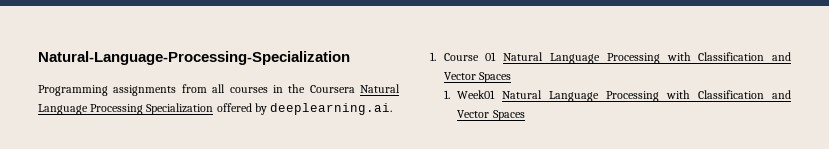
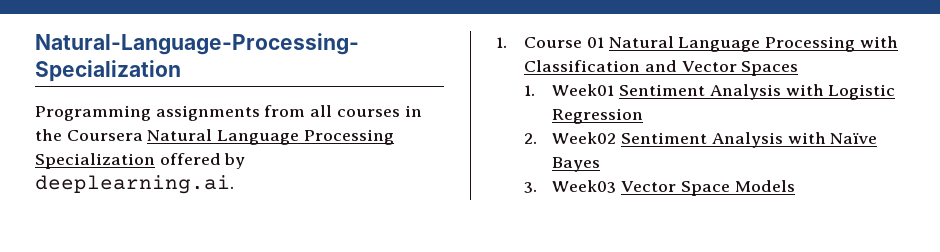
[502,90,791,102] [457,110,525,121] Natural Language Processing with Classification and Vector Spaces -> [619,84,896,100] [552,108,644,124] [524,132,878,148] [552,157,601,172] [524,180,795,196] Sentiment Analysis with Logistic Regression // 2. Week02 Sentiment Analysis with Naïve Bayes // 3. Week03 Vector Space Models

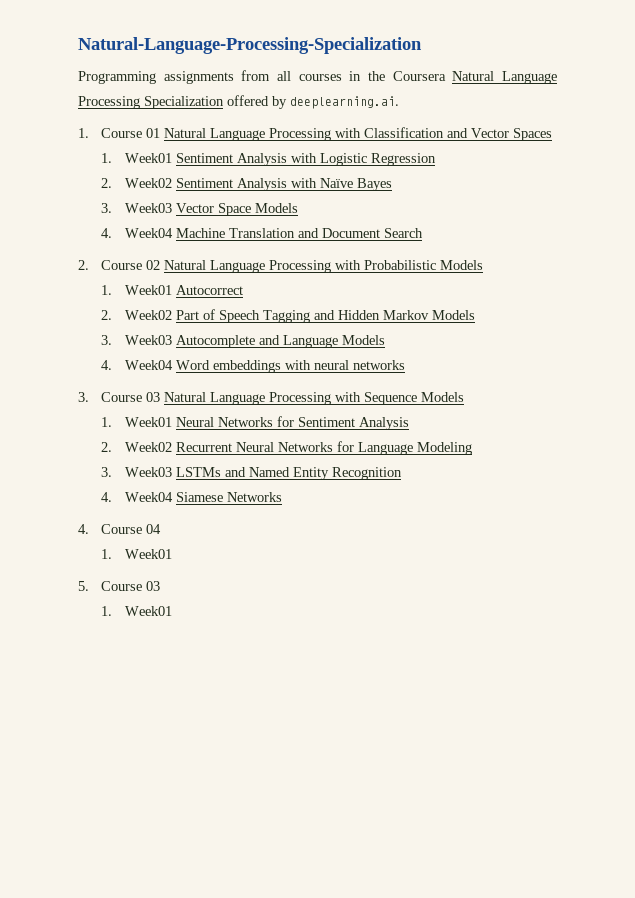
(795, 186) none -> [101,228,423,238] [78,260,484,273] [101,285,243,295] [101,309,475,323] [101,335,385,348] [101,360,405,373] [78,392,465,405] [101,416,409,430] [101,441,472,455] [101,467,402,480] [101,492,282,502] [78,524,162,534] [101,549,172,559] [78,581,161,591] [101,606,172,616] // 4. Week04 Machine Translation and Document Search // 2. Course 02 Natural Language Processing with Probabilistic Models // 1. Week01 Autocorrect // 2. Week02 Part of Speech Tagging and Hidden Markov Models // 3. Week03 Autocomplete and Language Models // 4. Week04 Word embeddings with neural networks // 3. Course 03 Natural Language Processing with Sequence Models // 1. Week01 Neural Networks for Sentiment Analysis // 2. Week02 Recurrent Neural Networks for Language Modeling // 3. Week03 LSTMs and Named Entity Recognition // 4. Week04 Siamese Networks // 4. Course 04 // 1. Week01 // 5. Course 03 // 1. Week01

